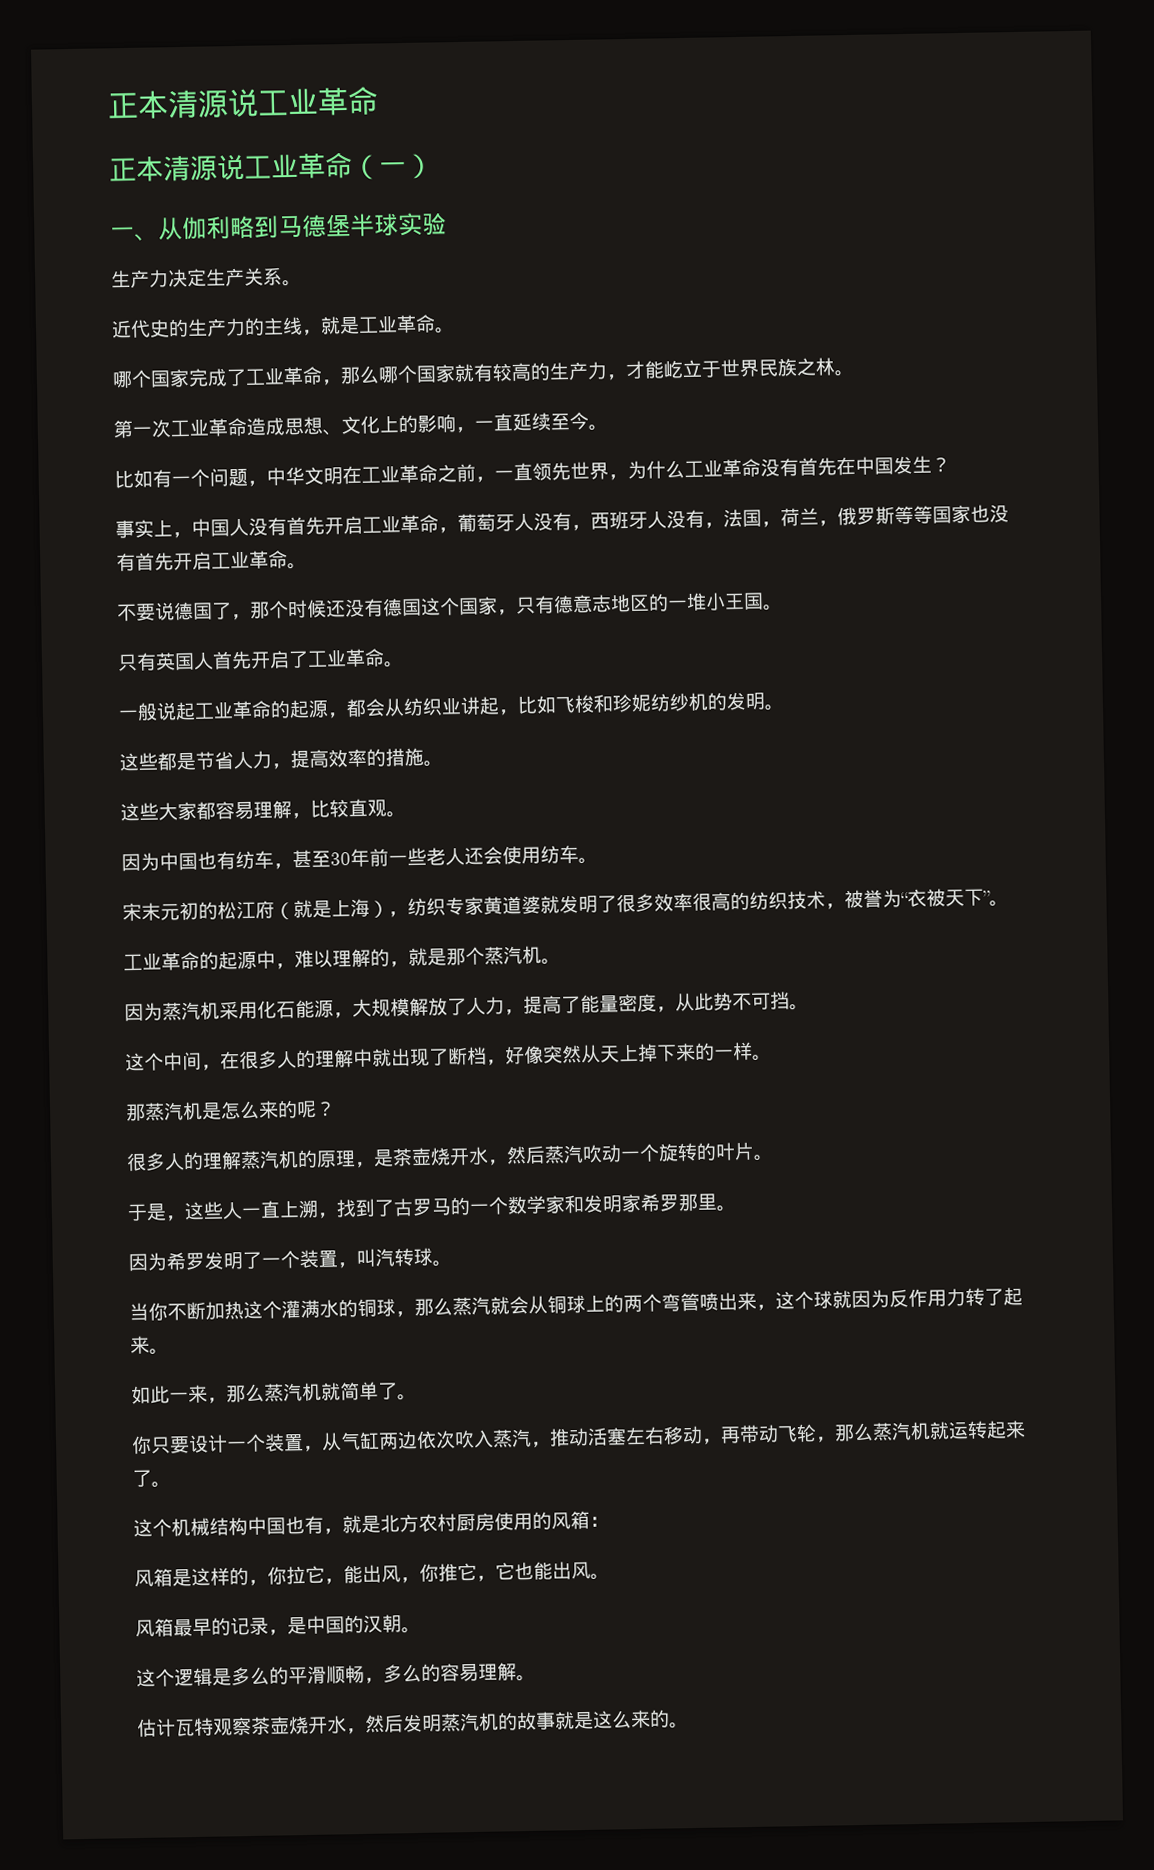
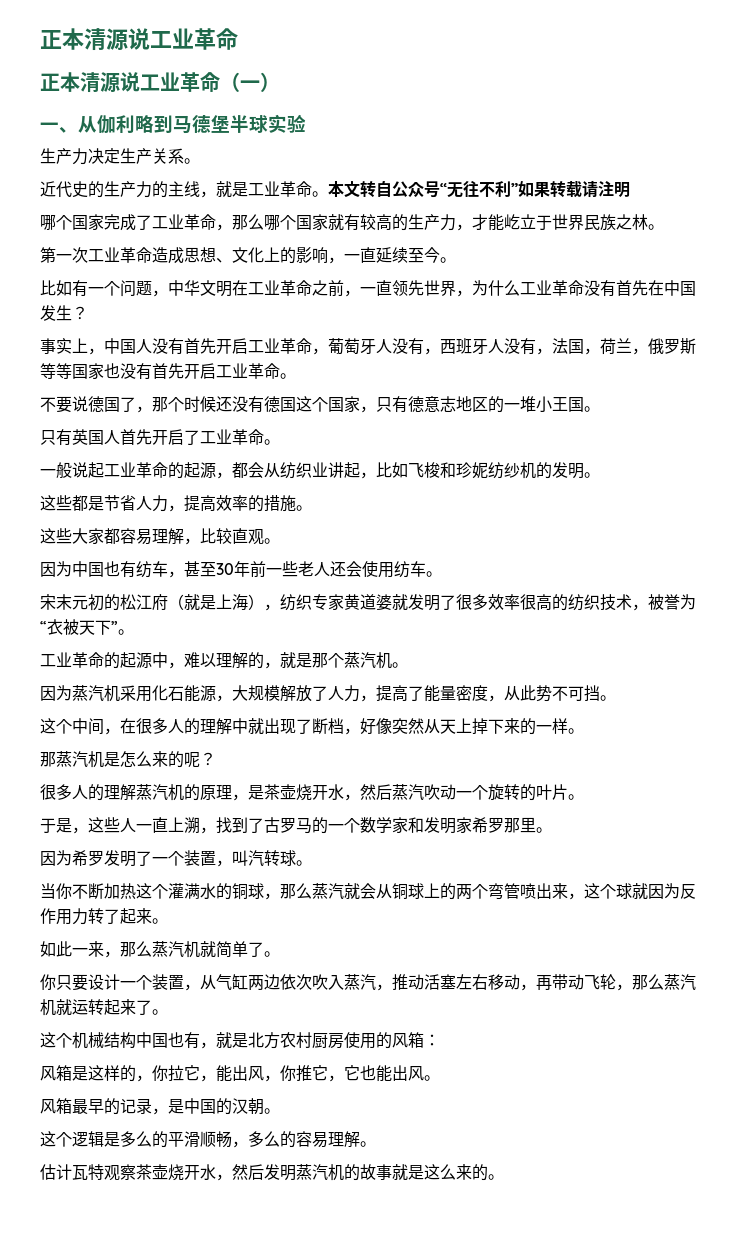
(455, 330) none -> [328,180,630,198] 本文转自公众号“无往不利”如果转载请注明

